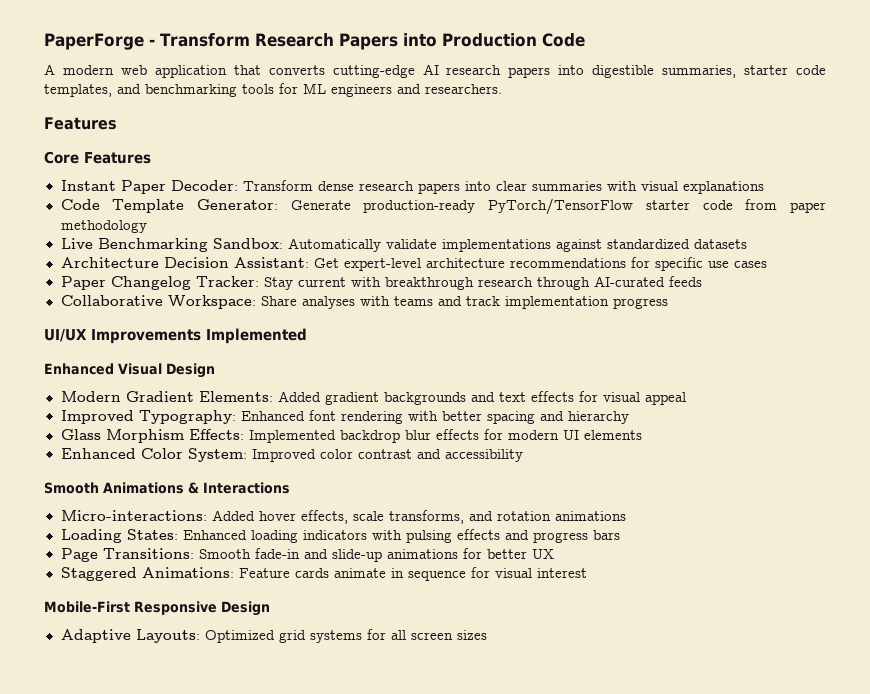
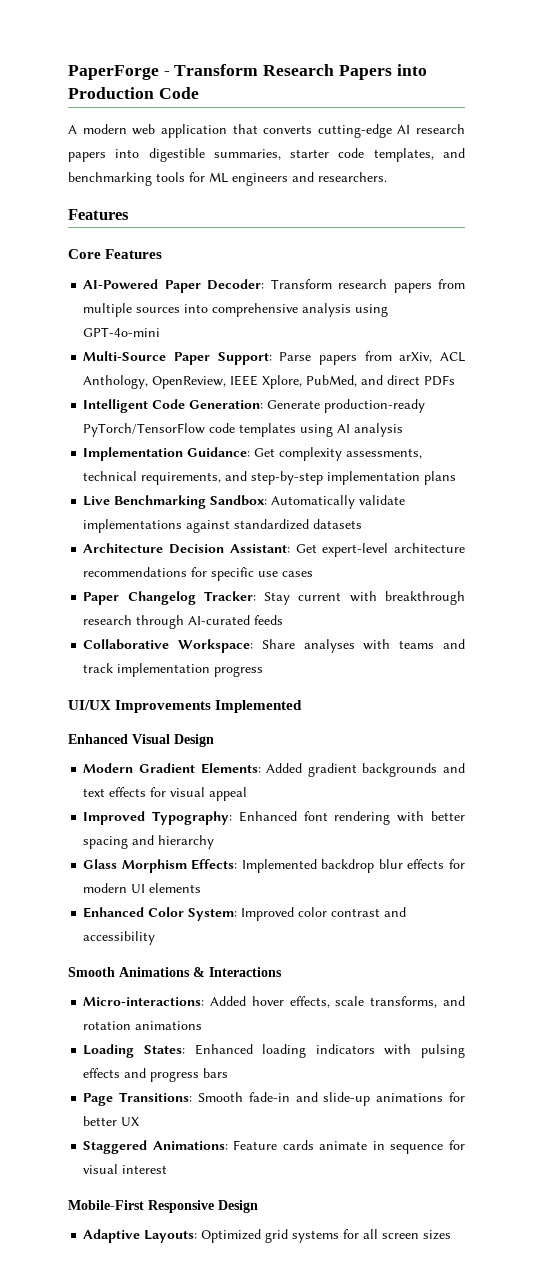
[60,180,116,191] Instant -> [83,279,159,289] AI-Powered
[317,181,764,194] [60,198,826,215] [60,220,147,233] dense research papers into clear summaries with visual explanations // Code Template Generator: Generate production-ready PyTorch/TensorFlow starter code from paper methodology -> [338,279,466,293] [83,303,389,317] [83,327,161,337] [83,351,465,365] [83,375,456,389] [83,399,426,413] [83,423,404,437] [83,447,423,461] [83,471,457,485] research papers from multiple sources into comprehensive analysis using GPT-4o-mini // Multi-Source Paper Support: Parse papers from arXiv, ACL Anthology, OpenReview, IEEE Xplore, PubMed, and direct PDFs // Intelligent Code Generation: Generate production-ready PyTorch/TensorFlow code templates using AI analysis // Implementation Guidance: Get complexity assessments, technical requirements, and step-by-step implementation plans

